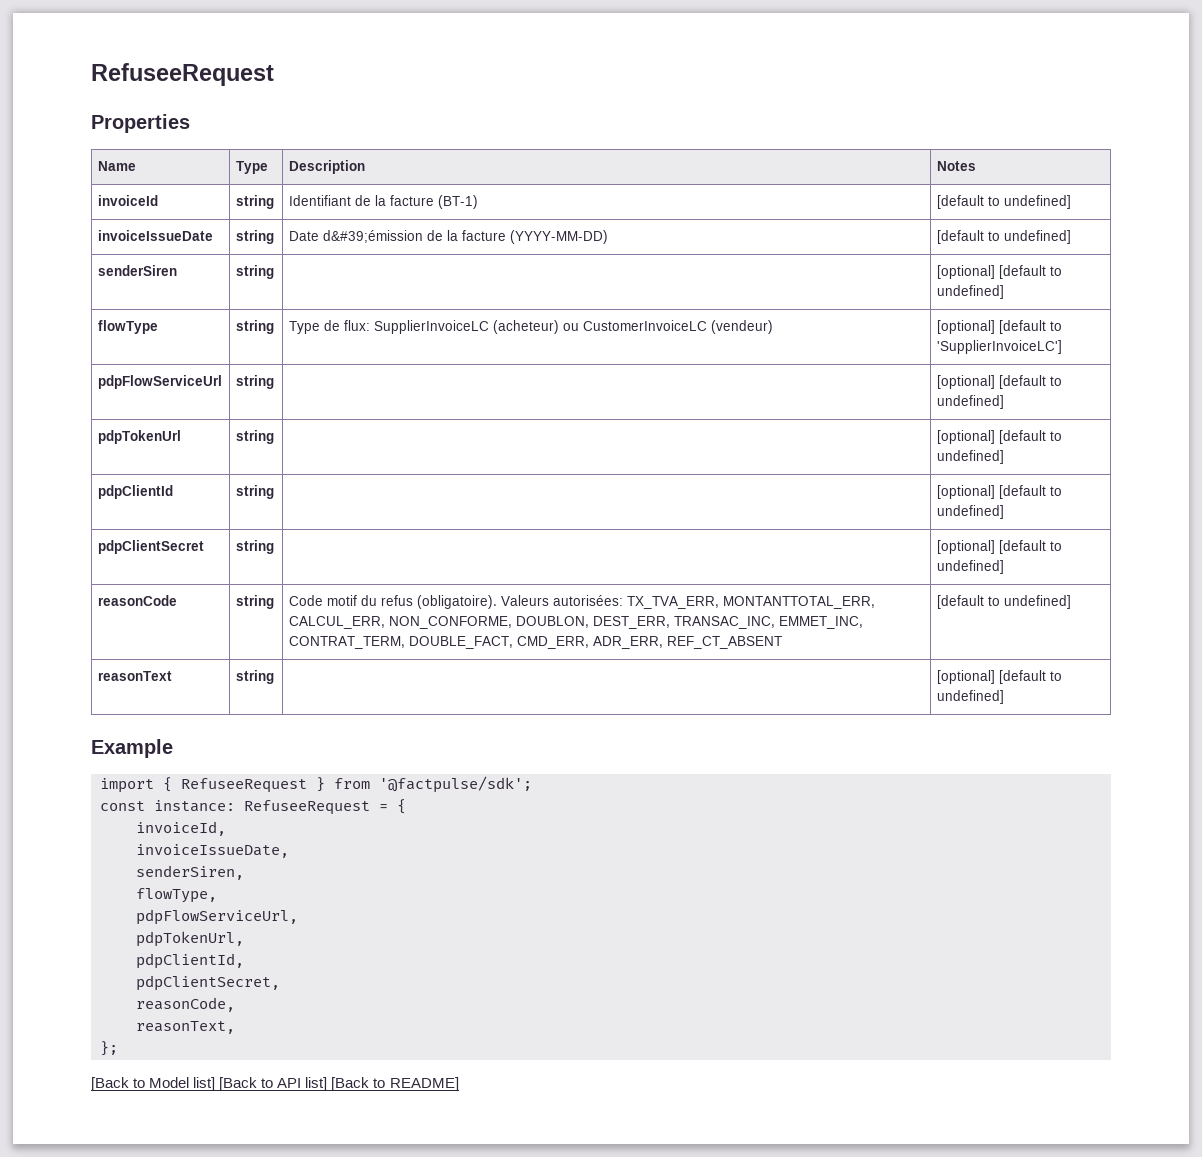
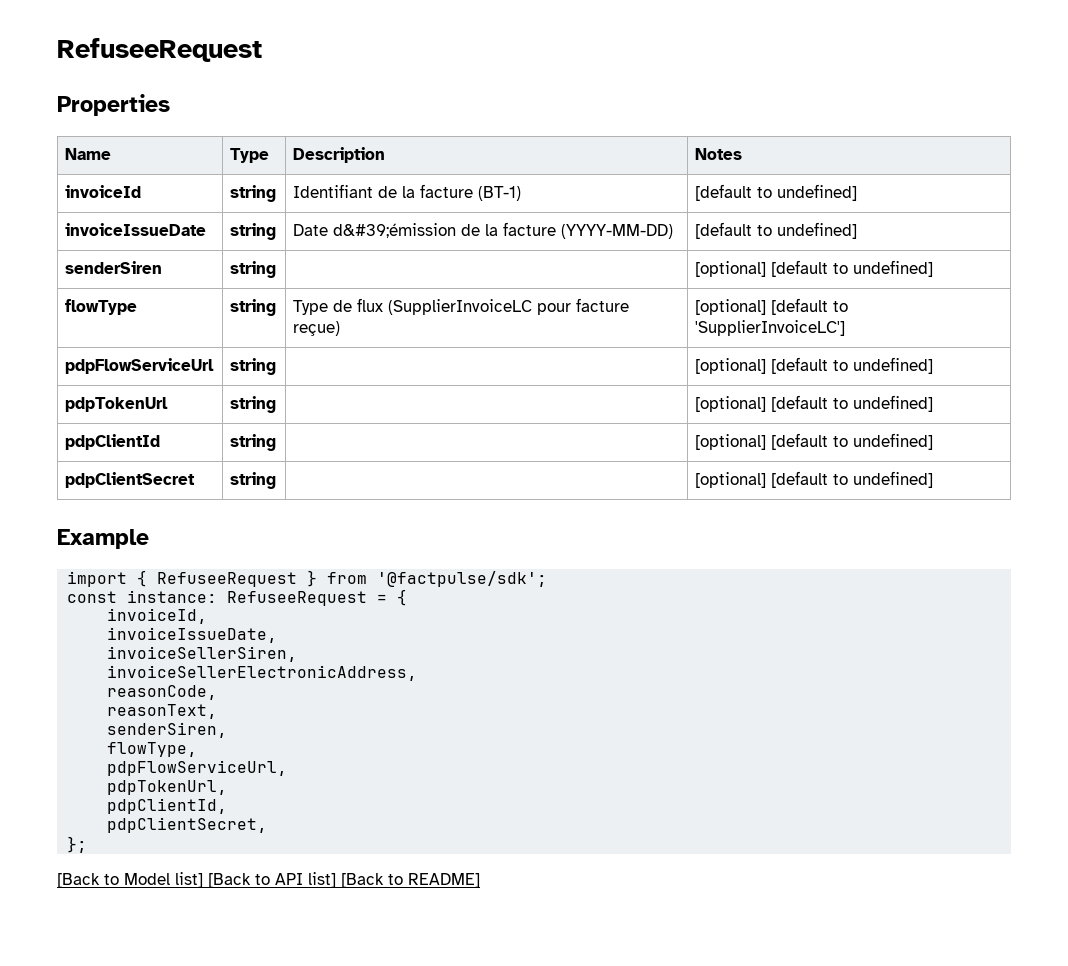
[343,320,773,334] flux: SupplierInvoiceLC (acheteur) ou CustomerInvoiceLC (vendeur) -> [357,298,630,315] [293,321,341,336] flux (SupplierInvoiceLC pour facture reçue)
[97,595,177,606] [235,595,274,609] [288,595,875,609] [288,616,863,629] [288,636,782,649] [936,595,1071,609] [97,671,172,681] [235,670,274,684] [936,670,1062,684] [936,690,1004,704] // reasonCode | string | Code motif du refus (obligatoire). Valeurs autorisées: TX_TVA_ERR, MONTANTTOTAL_ERR, CALCUL_ERR, NON_CONFORME, DOUBLON, DEST_ERR, TRANSAC_INC, EMMET_INC, CONTRAT_TERM, DOUBLE_FACT, CMD_ERR, ADR_ERR, REF_CT_ABSENT | [default to undefined] // reasonText | string | | [optional] [default to undefined] -> (934, 479) none
(289, 851) none -> [107,646,298,662] [107,665,418,681] [107,685,218,700] [107,704,218,719] // invoiceSellerSiren, // invoiceSellerElectronicAddress, // reasonCode, // reasonText,
[136,997,235,1012] [136,1021,235,1034] // reasonCode, // reasonText, -> (268, 825) none

